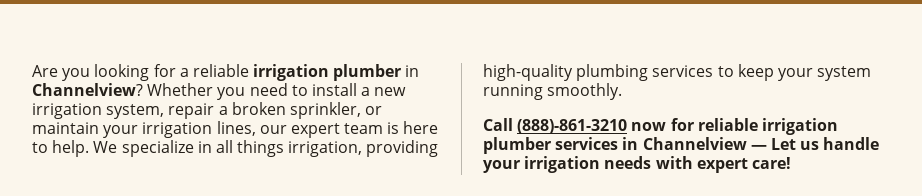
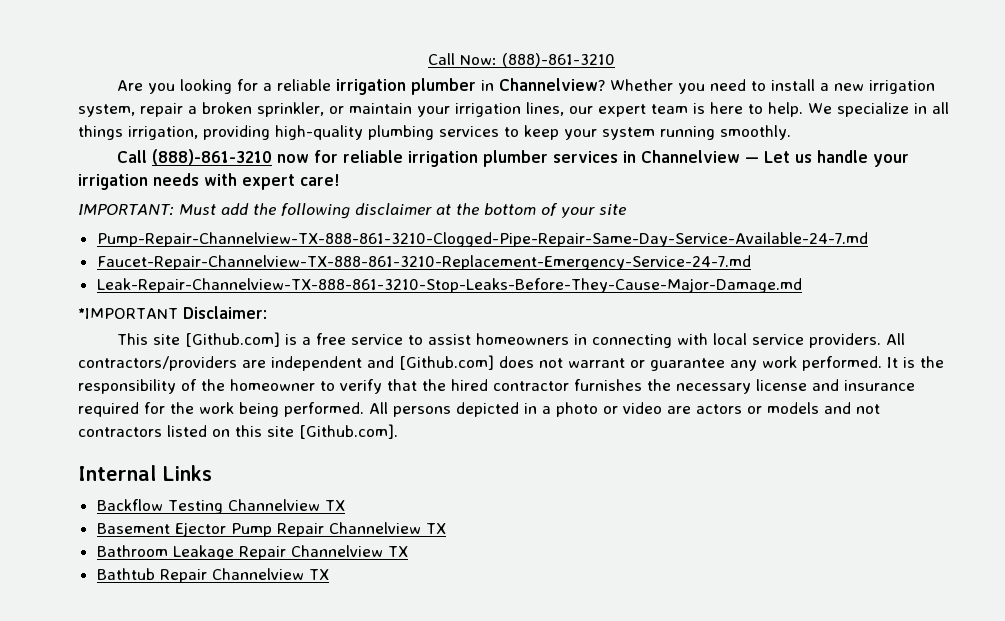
(32, 71) none -> [428,53,615,67] Call Now: (888)-861-3210 //
(791, 163) none -> [78,203,626,219] [96,232,868,247] [96,255,751,270] [96,278,802,293] [78,306,267,319] [116,332,905,348] [78,355,944,371] [78,379,915,394] [78,402,880,417] [78,424,398,439] [78,465,212,481] [96,499,345,514] [96,522,446,537] [96,545,408,560] [96,568,329,583] // IMPORTANT: Must add the following disclaimer at the bottom of your site // Pump-Repair-Channelview-TX-888-861-3210-Clogged-Pipe-Repair-Same-Day-Service-Available-24-7.md // Faucet-Repair-Channelview-TX-888-861-3210-Replacement-Emergency-Service-24-7.md // Leak-Repair-Channelview-TX-888-861-3210-Stop-Leaks-Before-They-Cause-Major-Damage.md // *IMPORTANT Disclaimer: // This site [Github.com] is a free service to assist homeowners in connecting with local service providers. All contractors/providers are independent and [Github.com] does not warrant or guarantee any work performed. It is the responsibility of the homeowner to verify that the hired contractor furnishes the necessary license and insurance required for the work being performed. All persons depicted in a photo or video are actors or models and not contractors listed on this site [Github.com]. // Internal Links // Backflow Testing Channelview TX // Basement Ejector Pump Repair Channelview TX // Bathroom Leakage Repair Channelview TX // Bathtub Repair Channelview TX

